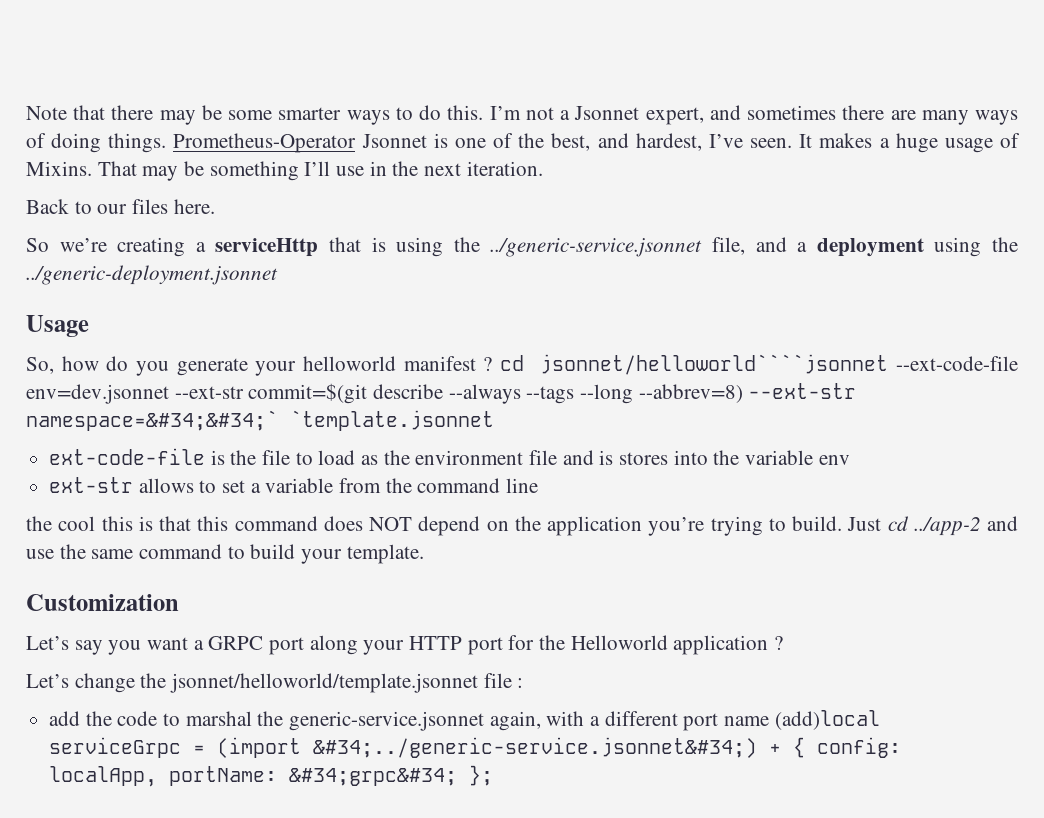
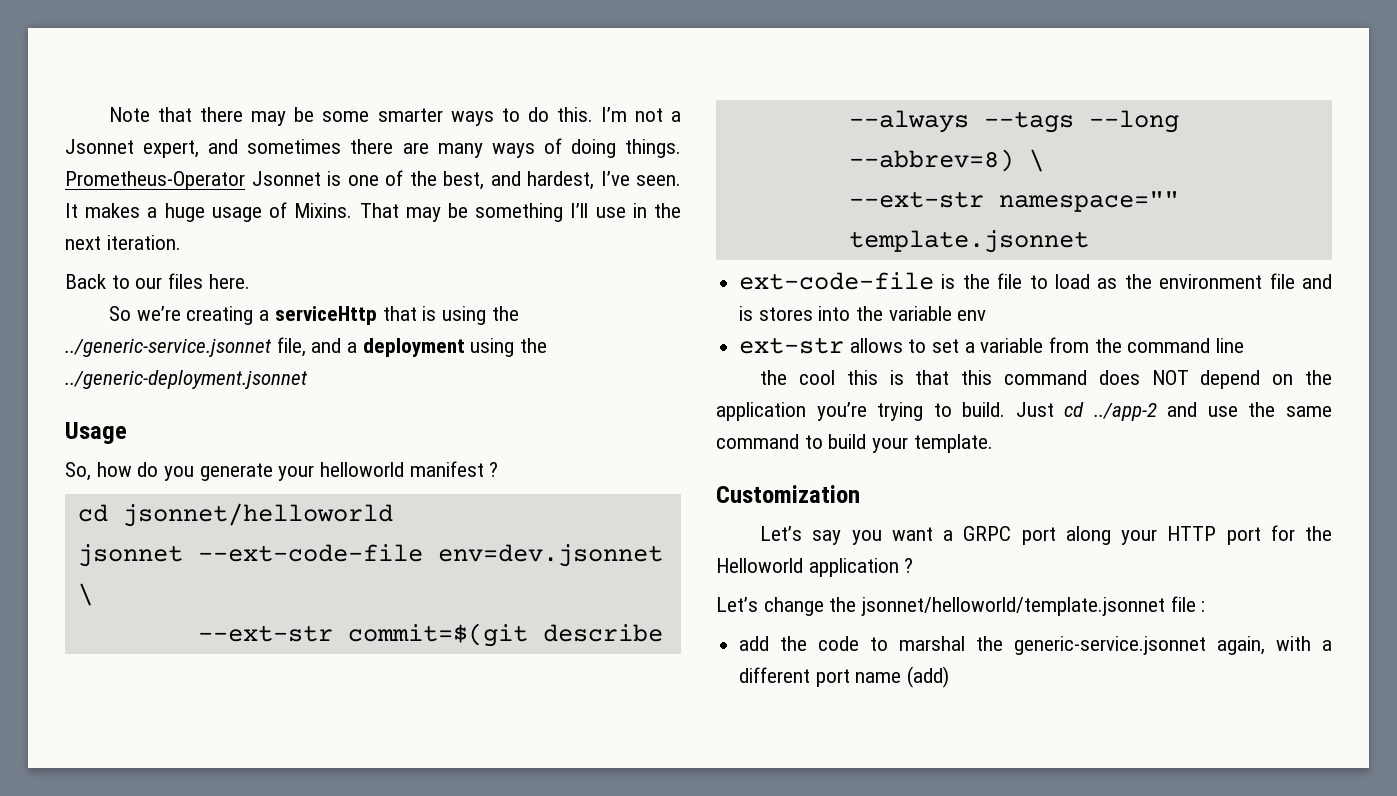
[500,354,889,375] cd jsonnet/helloworld````jsonnet -> [77,503,393,527] [77,544,183,567] // cd jsonnet/helloworld // jsonnet
(169, 394) none -> [77,583,93,606] \ //
[748,383,857,399] [26,410,494,431] --ext-str namespace=&#34;&#34;` `template.jsonnet -> [1028,149,1044,172] [848,191,1179,212] [848,230,1089,253] \ // --ext-str namespace="" template.jsonnet
[774,710,880,730] [49,737,902,758] [49,765,494,787] (add)local serviceGrpc = (import &#34;../generic-service.jsonnet&#34;) + { config: localApp, portName: &#34;grpc&#34; }; -> [907,666,950,688] (add)

